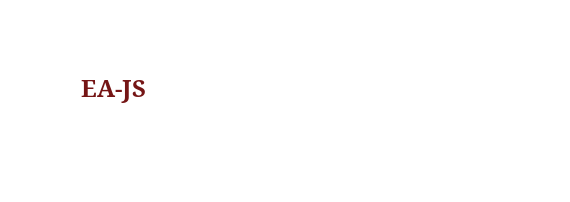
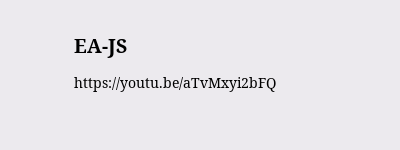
(146, 91) none -> [74,77,276,92] // https://youtu.be/aTvMxyi2bFQ

